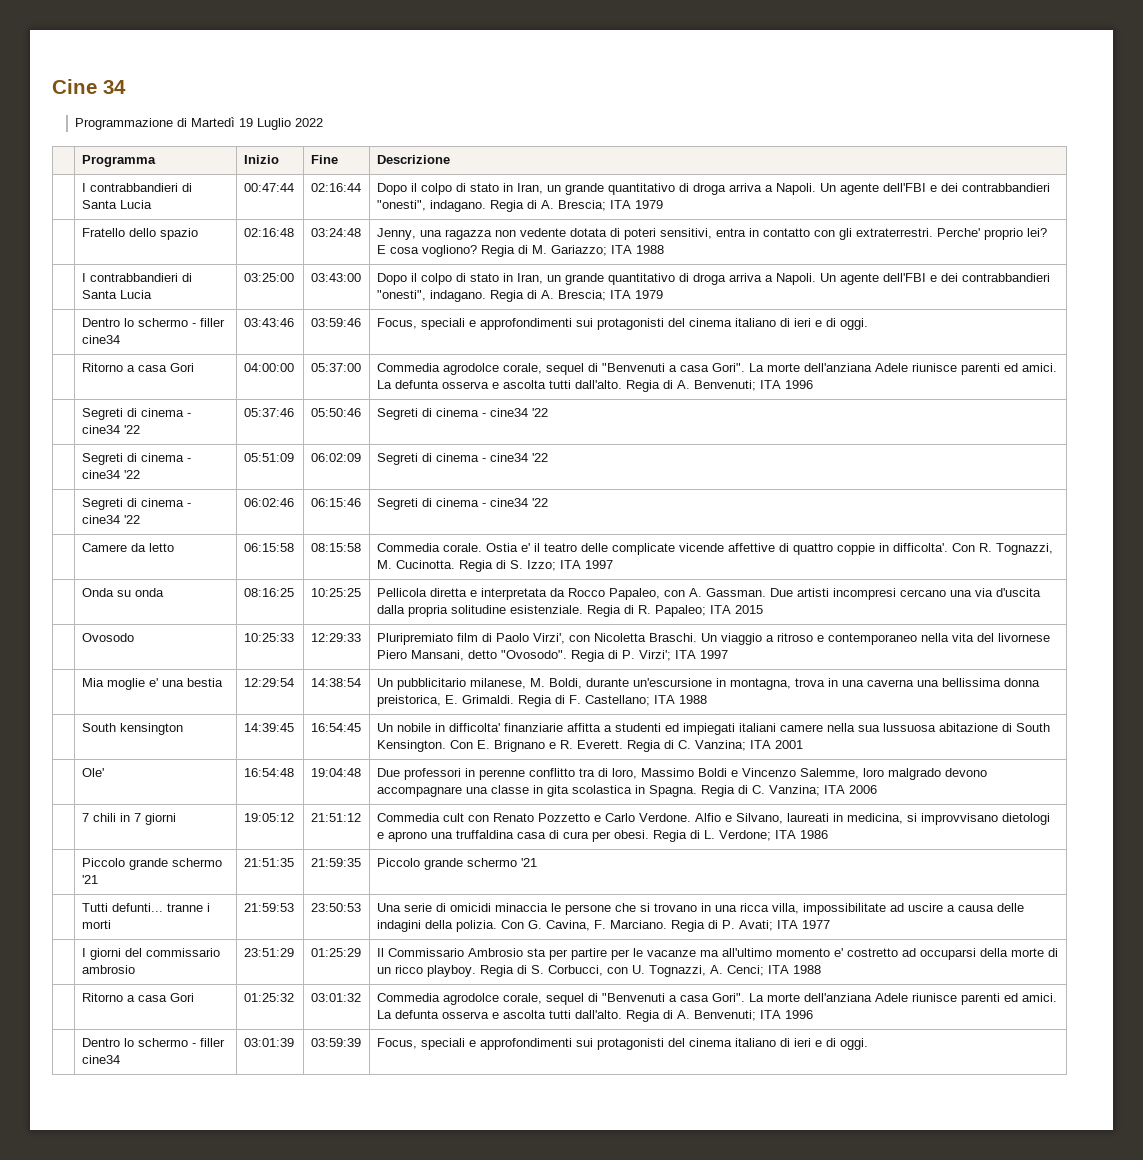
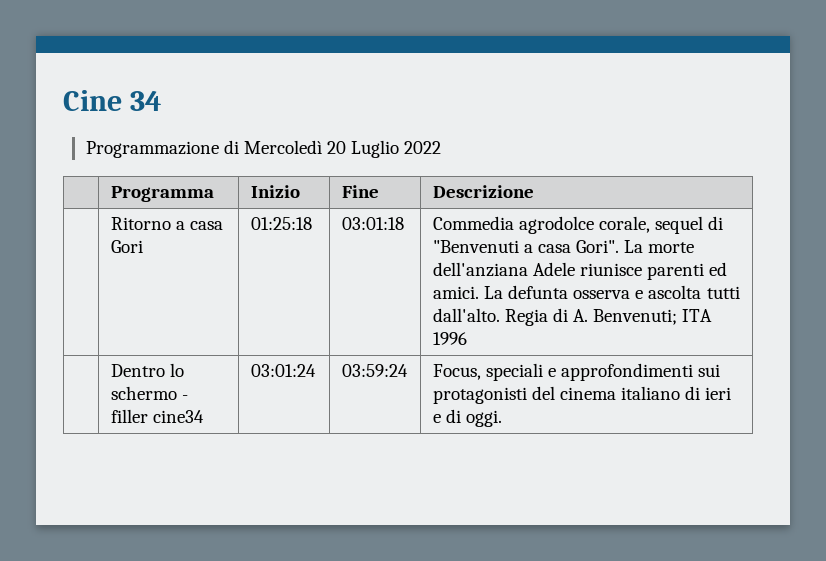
[191,117,254,127] Martedì 19 -> [244,140,347,154] Mercoledì 20
[81,183,192,192] [81,200,152,209] [243,183,294,192] [310,183,361,192] [376,183,1050,195] [376,200,663,212] [81,228,198,240] [243,228,294,237] [310,228,361,237] [376,228,1047,240] [376,245,664,257] [81,273,192,282] [81,290,152,299] [243,273,294,282] [310,273,361,282] [376,273,1050,285] [376,290,663,302] [81,318,225,327] [81,335,120,344] [243,318,294,327] [310,318,361,327] [376,318,868,330] [81,363,194,372] [243,363,294,372] [310,363,361,372] [376,363,1057,375] [376,380,813,392] [81,408,191,420] [81,425,140,434] [243,408,294,417] [310,408,361,417] [376,408,548,420] [81,453,191,465] [81,470,140,479] [243,453,294,462] [310,453,361,462] [376,453,548,465] [81,498,191,510] [81,515,140,524] [243,498,294,507] [310,498,361,507] [376,498,548,510] [81,543,174,552] [243,543,294,552] [310,543,361,552] [376,543,1053,555] [376,560,613,572] [81,588,164,597] [243,588,294,597] [310,588,361,597] [376,588,1041,600] [376,605,763,617] [81,633,134,642] [243,633,294,642] [310,633,361,642] [376,633,1050,645] [376,650,728,662] [81,678,223,690] [243,678,294,687] [310,678,361,687] [376,678,1040,690] [376,695,707,707] [81,723,183,735] [243,723,294,732] [310,723,361,732] [376,723,1050,735] [376,740,803,752] [81,768,104,777] [243,768,294,777] [310,768,361,777] [376,768,987,780] [376,785,877,797] [81,813,176,825] [243,813,294,822] [310,813,361,822] [376,813,1050,825] [376,830,828,842] [81,858,222,870] [81,875,98,884] [243,858,294,867] [310,858,361,867] [376,858,537,870] [81,903,210,912] [81,920,111,929] [243,903,294,912] [310,903,361,912] [376,903,1024,915] [376,920,830,932] [81,948,220,960] [81,965,135,974] [243,948,294,957] [310,948,361,957] [376,948,1058,960] [376,965,821,977] [81,993,194,1002] [243,993,294,1002] [310,993,361,1002] I contrabbandieri di Santa Lucia | 00:47:44 | 02:16:44 | Dopo il colpo di stato in Iran, un grande quantitativo di droga arriva a Napoli. Un agente dell'FBI e dei contrabbandieri "onesti", indagano. Regia di A. Brescia; ITA 1979 // | Fratello dello spazio | 02:16:48 | 03:24:48 | Jenny, una ragazza non vedente dotata di poteri sensitivi, entra in contatto con gli extraterrestri. Perche' proprio lei? E cosa vogliono? Regia di M. Gariazzo; ITA 1988 // | I contrabbandieri di Santa Lucia | 03:25:00 | 03:43:00 | Dopo il colpo di stato in Iran, un grande quantitativo di droga arriva a Napoli. Un agente dell'FBI e dei contrabbandieri "onesti", indagano. Regia di A. Brescia; ITA 1979 // | Dentro lo schermo - filler cine34 | 03:43:46 | 03:59:46 | Focus, speciali e approfondimenti sui protagonisti del cinema italiano di ieri e di oggi. // | Ritorno a casa Gori | 04:00:00 | 05:37:00 | Commedia agrodolce corale, sequel di "Benvenuti a casa Gori". La morte dell'anziana Adele riunisce parenti ed amici. La defunta osserva e ascolta tutti dall'alto. Regia di A. Benvenuti; ITA 1996 // | Segreti di cinema - cine34 '22 | 05:37:46 | 05:50:46 | Segreti di cinema - cine34 '22 // | Segreti di cinema - cine34 '22 | 05:51:09 | 06:02:09 | Segreti di cinema - cine34 '22 // | Segreti di cinema - cine34 '22 | 06:02:46 | 06:15:46 | Segreti di cinema - cine34 '22 // | Camere da letto | 06:15:58 | 08:15:58 | Commedia corale. Ostia e' il teatro delle complicate vicende affettive di quattro coppie in difficolta'. Con R. Tognazzi, M. Cucinotta. Regia di S. Izzo; ITA 1997 // | Onda su onda | 08:16:25 | 10:25:25 | Pellicola diretta e interpretata da Rocco Papaleo, con A. Gassman. Due artisti incompresi cercano una via d'uscita dalla propria solitudine esistenziale. Regia di R. Papaleo; ITA 2015 // | Ovosodo | 10:25:33 | 12:29:33 | Pluripremiato film di Paolo Virzi', con Nicoletta Braschi. Un viaggio a ritroso e contemporaneo nella vita del livornese Piero Mansani, detto "Ovosodo". Regia di P. Virzi'; ITA 1997 // | Mia moglie e' una bestia | 12:29:54 | 14:38:54 | Un pubblicitario milanese, M. Boldi, durante un'escursione in montagna, trova in una caverna una bellissima donna preistorica, E. Grimaldi. Regia di F. Castellano; ITA 1988 // | South kensington | 14:39:45 | 16:54:45 | Un nobile in difficolta' finanziarie affitta a studenti ed impiegati italiani camere nella sua lussuosa abitazione di South Kensington. Con E. Brignano e R. Everett. Regia di C. Vanzina; ITA 2001 // | Ole' | 16:54:48 | 19:04:48 | Due professori in perenne conflitto tra di loro, Massimo Boldi e Vincenzo Salemme, loro malgrado devono accompagnare una classe in gita scolastica in Spagna. Regia di C. Vanzina; ITA 2006 // | 7 chili in 7 giorni | 19:05:12 | 21:51:12 | Commedia cult con Renato Pozzetto e Carlo Verdone. Alfio e Silvano, laureati in medicina, si improvvisano dietologi e aprono una truffaldina casa di cura per obesi. Regia di L. Verdone; ITA 1986 // | Piccolo grande schermo '21 | 21:51:35 | 21:59:35 | Piccolo grande schermo '21 // | Tutti defunti... tranne i morti | 21:59:53 | 23:50:53 | Una serie di omicidi minaccia le persone che si trovano in una ricca villa, impossibilitate ad uscire a causa delle indagini della polizia. Con G. Cavina, F. Marciano. Regia di P. Avati; ITA 1977 // | I giorni del commissario ambrosio | 23:51:29 | 01:25:29 | Il Commissario Ambrosio sta per partire per le vacanze ma all'ultimo momento e' costretto ad occuparsi della morte di un ricco playboy. Regia di S. Corbucci, con U. Tognazzi, A. Cenci; ITA 1988 // | Ritorno a casa Gori | 01:25:32 | 03:01:32 -> [110,217,224,230] [110,240,143,253] [250,217,312,230] [341,217,404,230] Ritorno a casa Gori | 01:25:18 | 03:01:18
[243,1038,294,1047] [310,1038,361,1047] 03:01:39 | 03:59:39 -> [250,364,316,377] [341,364,408,377] 03:01:24 | 03:59:24

